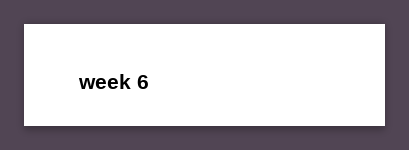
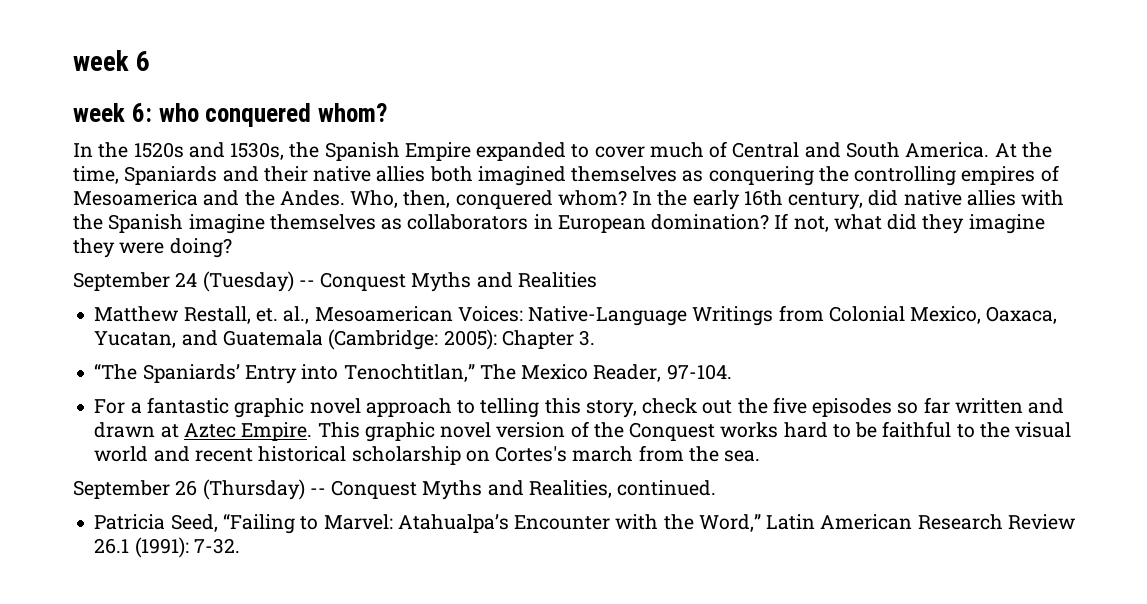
(149, 82) none -> [73,103,387,127] [73,141,1052,161] [73,165,1059,186] [73,190,1065,210] [73,213,1045,234] [73,238,232,258] [73,271,597,292] [94,305,1058,326] [94,329,596,350] [94,363,732,384] [94,397,1065,418] [94,421,1072,442] [94,445,761,465] [73,479,717,500] [94,513,1075,534] [94,537,240,558] // week 6: who conquered whom? // In the 1520s and 1530s, the Spanish Empire expanded to cover much of Central and South America. At the time, Spaniards and their native allies both imagined themselves as conquering the controlling empires of Mesoamerica and the Andes. Who, then, conquered whom? In the early 16th century, did native allies with the Spanish imagine themselves as collaborators in European domination? If not, what did they imagine they were doing? // September 24 (Tuesday) -- Conquest Myths and Realities // Matthew Restall, et. al., Mesoamerican Voices: Native-Language Writings from Colonial Mexico, Oaxaca, Yucatan, and Guatemala (Cambridge: 2005): Chapter 3. // “The Spaniards’ Entry into Tenochtitlan,” The Mexico Reader, 97-104. // For a fantastic graphic novel approach to telling this story, check out the five episodes so far written and drawn at Aztec Empire. This graphic novel version of the Conquest works hard to be faithful to the visual world and recent historical scholarship on Cortes's march from the sea. // September 26 (Thursday) -- Conquest Myths and Realities, continued. // Patricia Seed, “Failing to Marvel: Atahualpa’s Encounter with the Word,” Latin American Research Review 26.1 (1991): 7-32.

